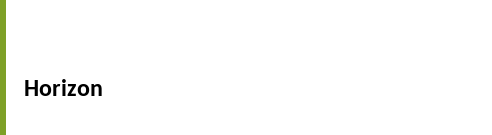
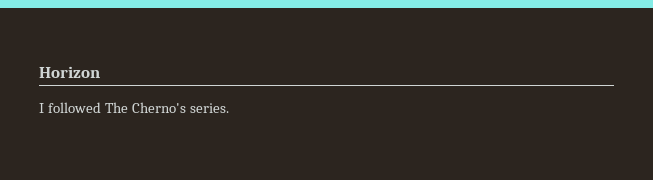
(103, 87) none -> [39,102,229,113] // I followed The Cherno's series.

